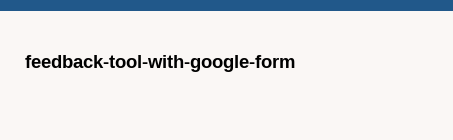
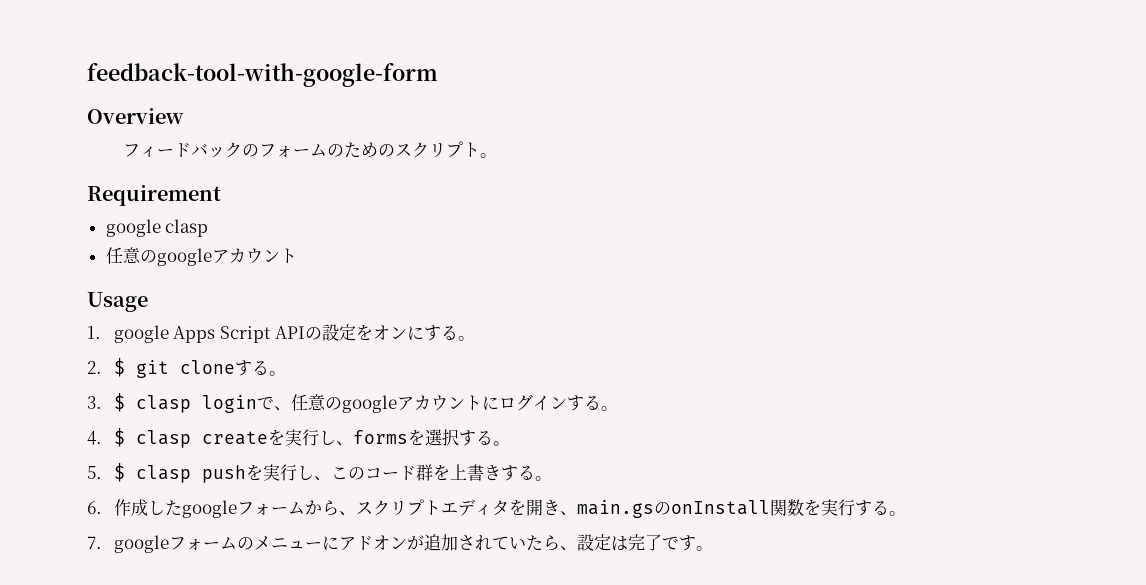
(295, 63) none -> [87,108,184,124] [122,141,497,158] [87,185,221,206] [105,219,209,237] [105,247,297,266] [87,292,148,312] [87,324,475,343] [87,358,286,378] [87,393,618,413] [87,428,510,448] [87,463,552,483] [87,499,906,518] [87,534,713,553] // Overview // フィードバックのフォームのためのスクリプト。 // Requirement // google clasp // 任意のgoogleアカウント // Usage // 1. google Apps Script APIの設定をオンにする。 // 2. $ git cloneする。 // 3. $ clasp loginで、任意のgoogleアカウントにログインする。 // 4. $ clasp createを実行し、formsを選択する。 // 5. $ clasp pushを実行し、このコード群を上書きする。 // 6.作成したgoogleフォームから、スクリプトエディタを開き、main.gsのonInstall関数を実行する。 // 7. googleフォームのメニューにアドオンが追加されていたら、設定は完了です。

